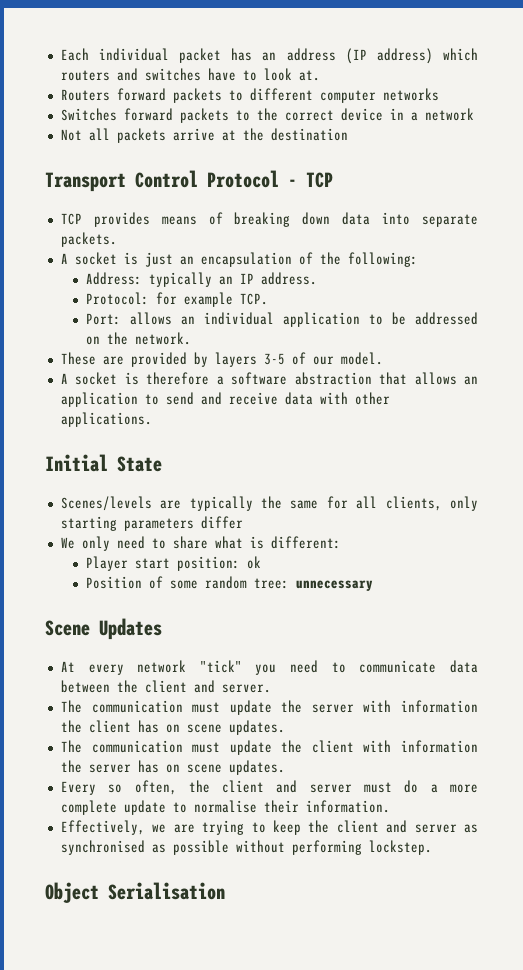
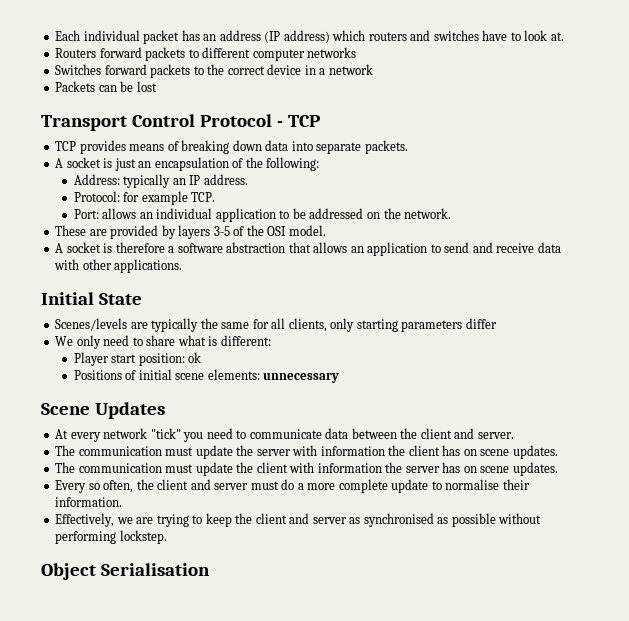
[60,128,348,143] Not all packets arrive at the destination -> [55,81,157,92] Packets can be lost
[312,356,334,365] our -> [246,225,287,236] the OSI
[85,576,289,589] Position of some random tree: -> [73,369,260,380] Positions of initial scene elements:

